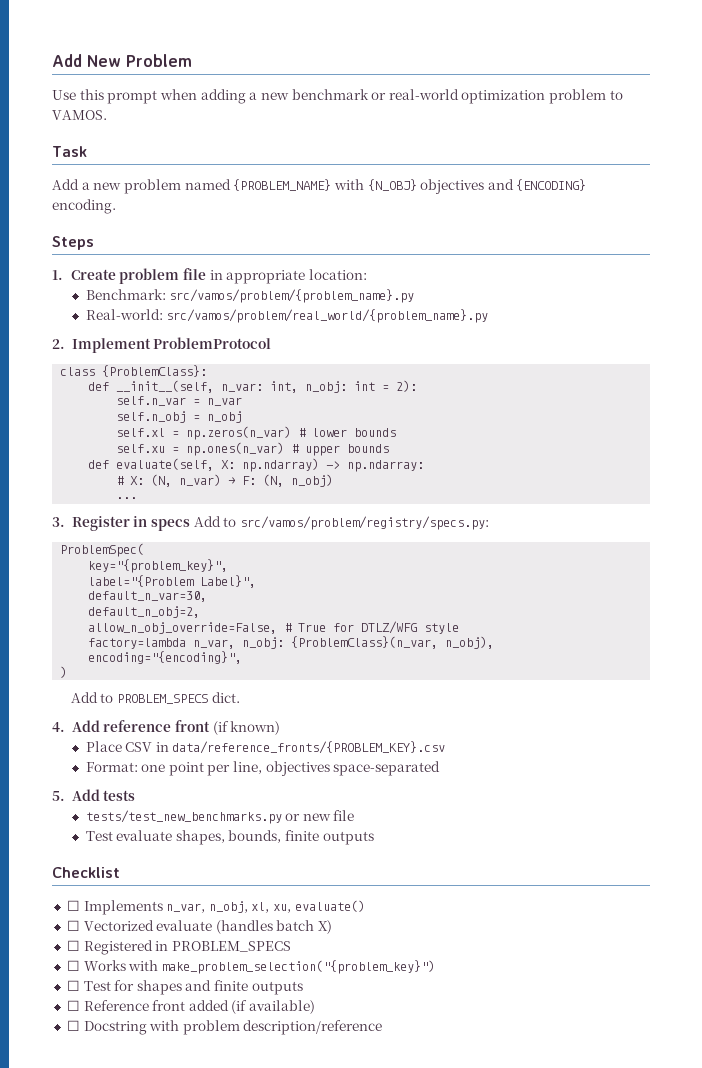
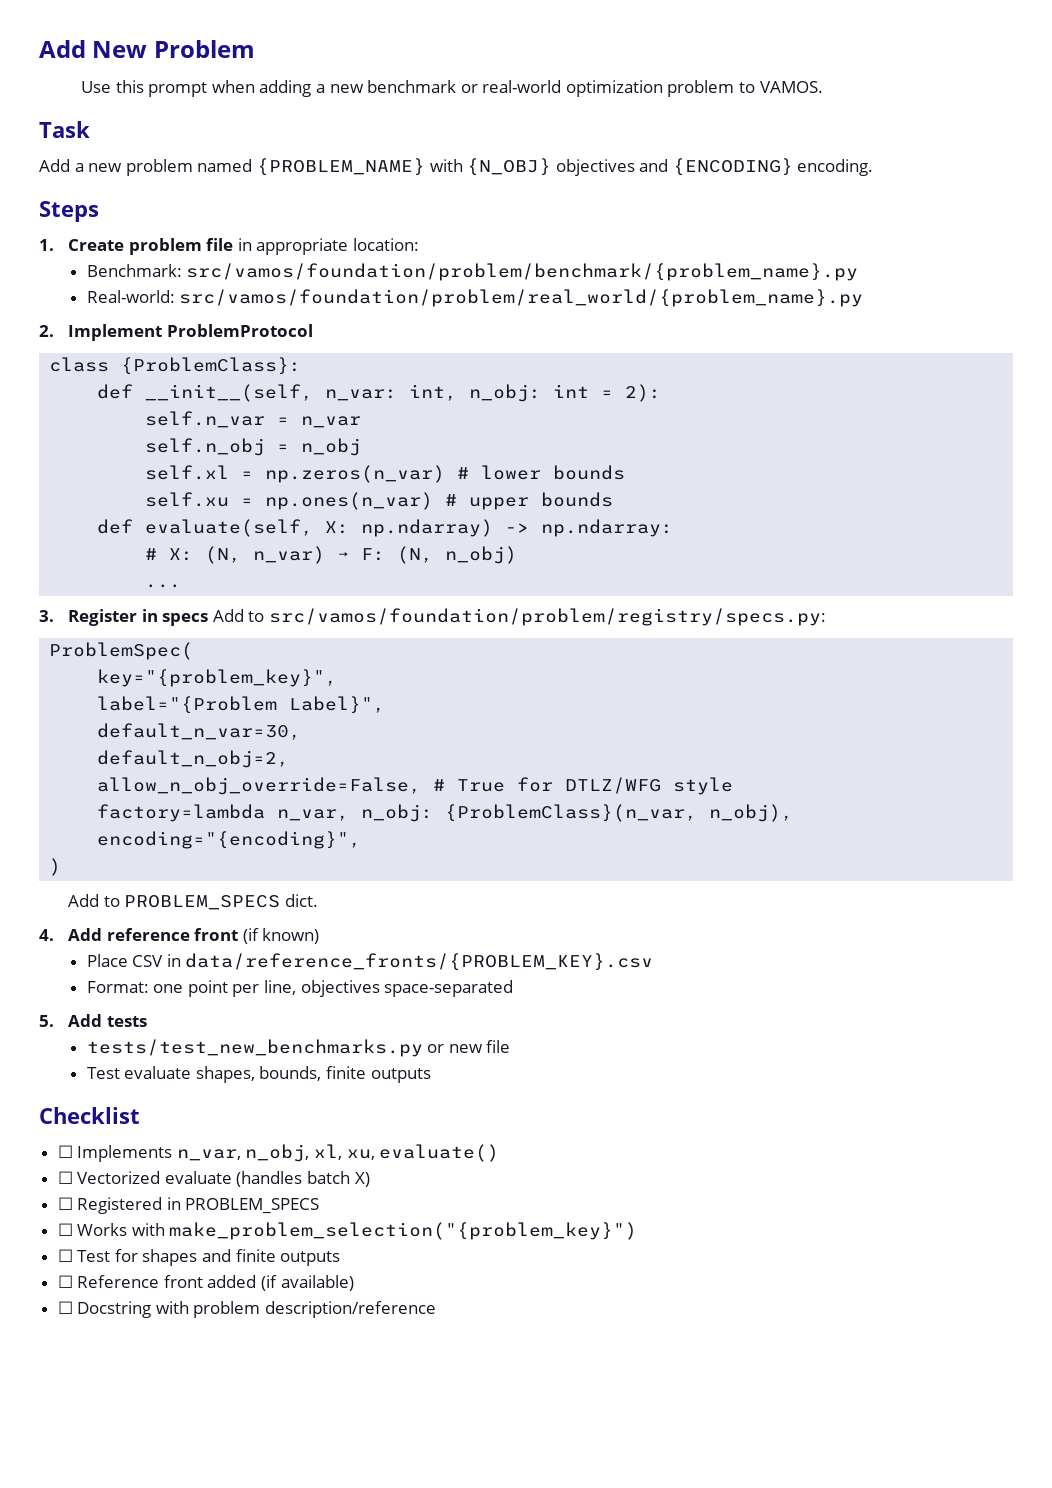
[169,289,415,303] src/vamos/problem/{problem_name}.py -> [186,263,859,281] src/vamos/foundation/problem/benchmark/{problem_name}.py
[166,309,489,323] src/vamos/problem/real_world/{problem_name}.py -> [179,289,864,307] src/vamos/foundation/problem/real_world/{problem_name}.py
[239,516,489,530] src/vamos/problem/registry/specs.py: -> [268,608,826,626] src/vamos/foundation/problem/registry/specs.py:

